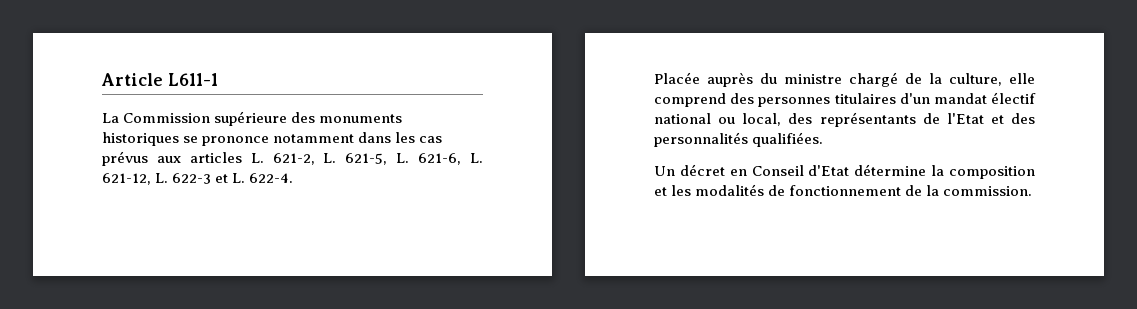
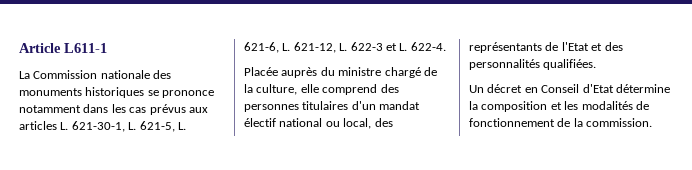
[214,111,288,126] supérieure -> [100,70,150,79] nationale
[272,153,315,165] 621-2, -> [71,121,125,132] 621-30-1,

